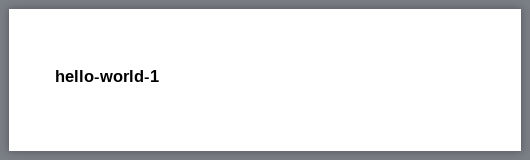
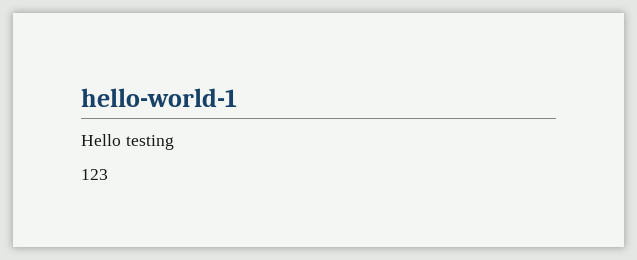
(159, 76) none -> [81,134,174,150] [81,169,108,180] // Hello testing // 123

